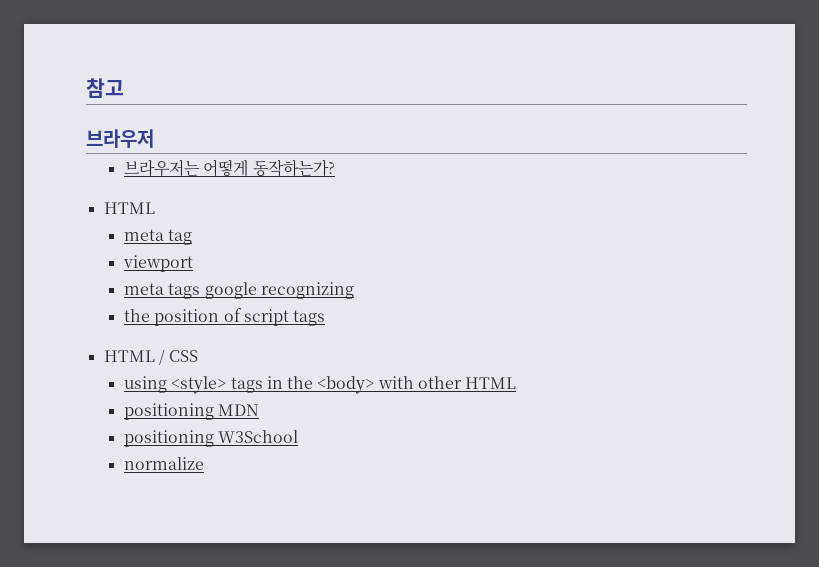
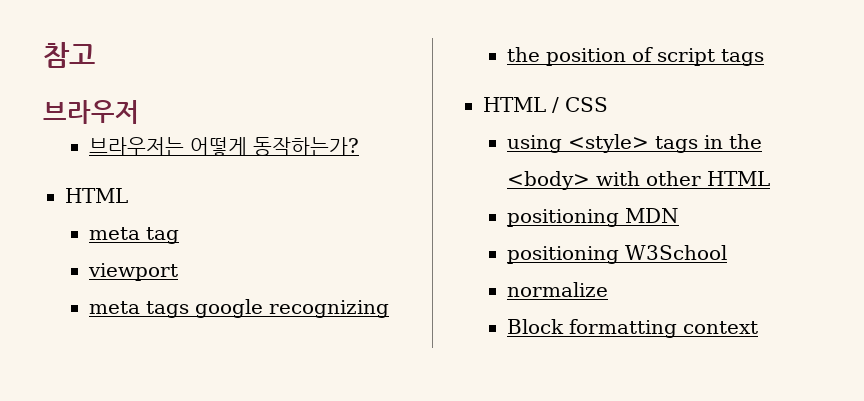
(204, 463) none -> [507,319,759,338] // Block formatting context

